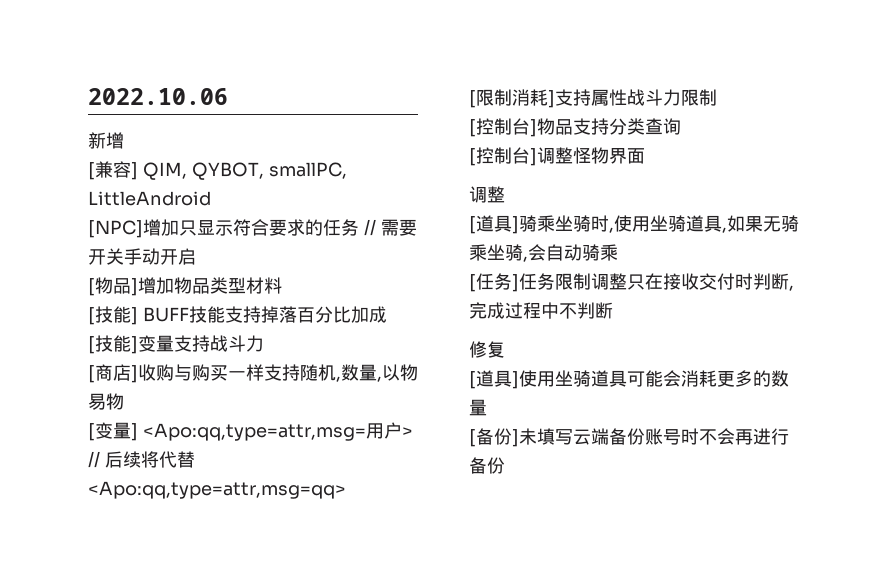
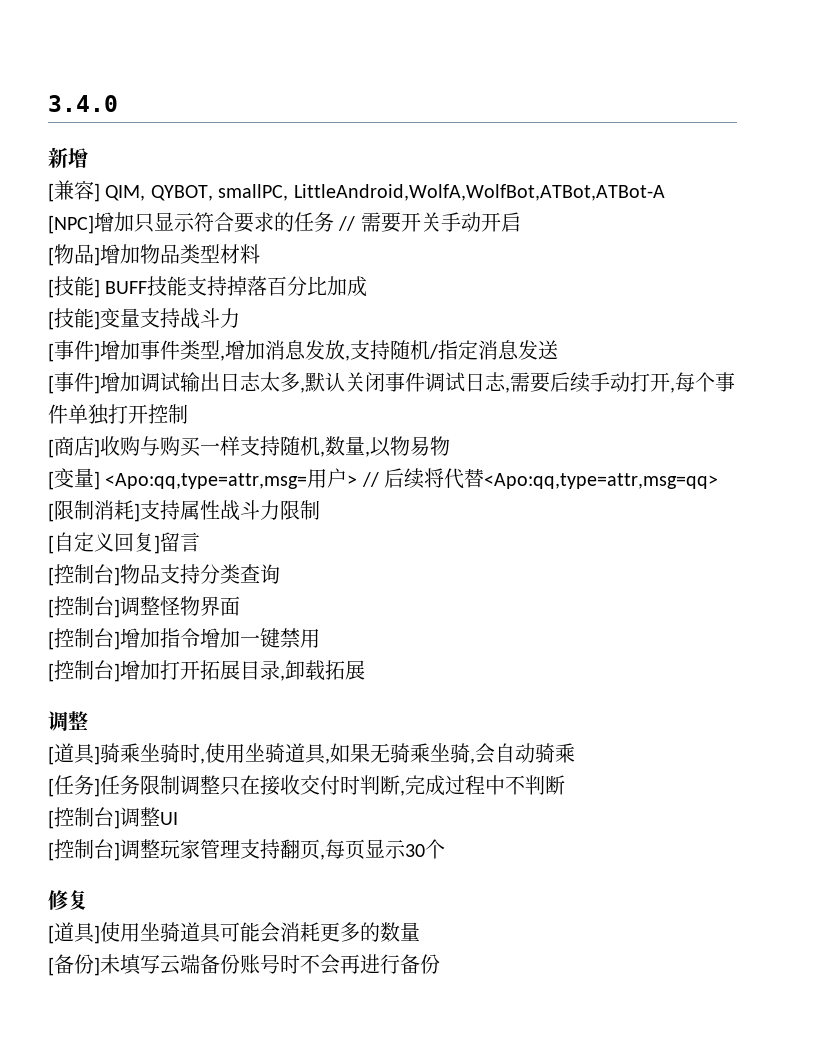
[88,88,228,105] 2022.10.06 -> [48,95,118,112] 3.4.0
[88,191,211,206] LittleAndroid -> [293,184,665,201] LittleAndroid,WolfA,WolfBot,ATBot,ATBot-A
(264, 343) none -> [48,340,558,362] [48,372,735,394] [48,404,188,425] // [事件]增加事件类型,增加消息发放,支持随机/指定消息发送 // [事件]增加调试输出日志太多,默认关闭事件调试日志,需要后续手动打开,每个事件单独打开控制
(717, 97) none -> [48,532,200,554] // [自定义回复]留言
(645, 156) none -> [48,628,320,650] [48,660,365,682] // [控制台]增加指令增加一键禁用 // [控制台]增加打开拓展目录,卸载拓展
(613, 310) none -> [48,807,178,829] [48,839,445,861] // [控制台]调整UI // [控制台]调整玩家管理支持翻页,每页显示30个

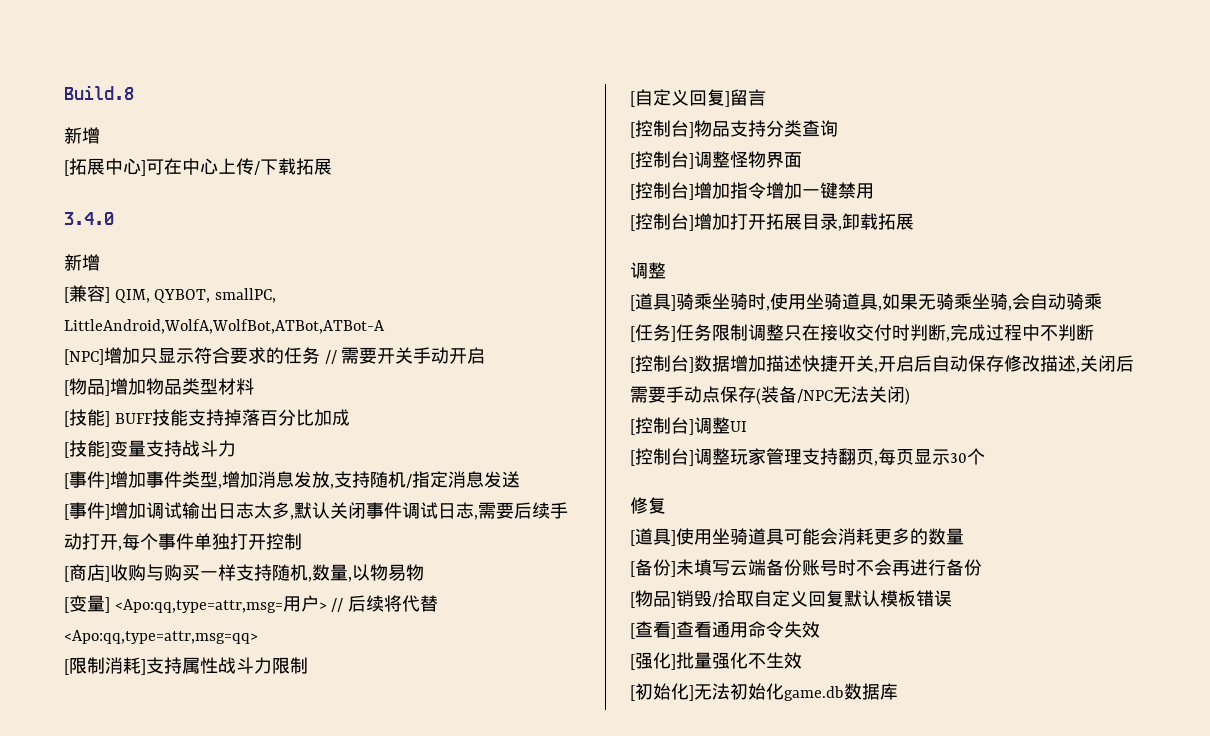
(48, 103) none -> [64,85,134,100] [64,127,100,144] [64,158,332,176] Build.8 // 新增 // [拓展中心]可在中心上传/下载拓展 //
(565, 785) none -> [630,355,1134,373] [630,386,910,405] // [控制台]数据增加描述快捷开关,开启后自动保存修改描述,关闭后需要手动点保存(装备/NPC无法关闭)
(440, 964) none -> [630,590,952,608] [630,621,820,639] [630,652,802,670] [630,683,898,701] // [物品]销毁/拾取自定义回复默认模板错误 // [查看]查看通用命令失效 // [强化]批量强化不生效 // [初始化]无法初始化game.db数据库

